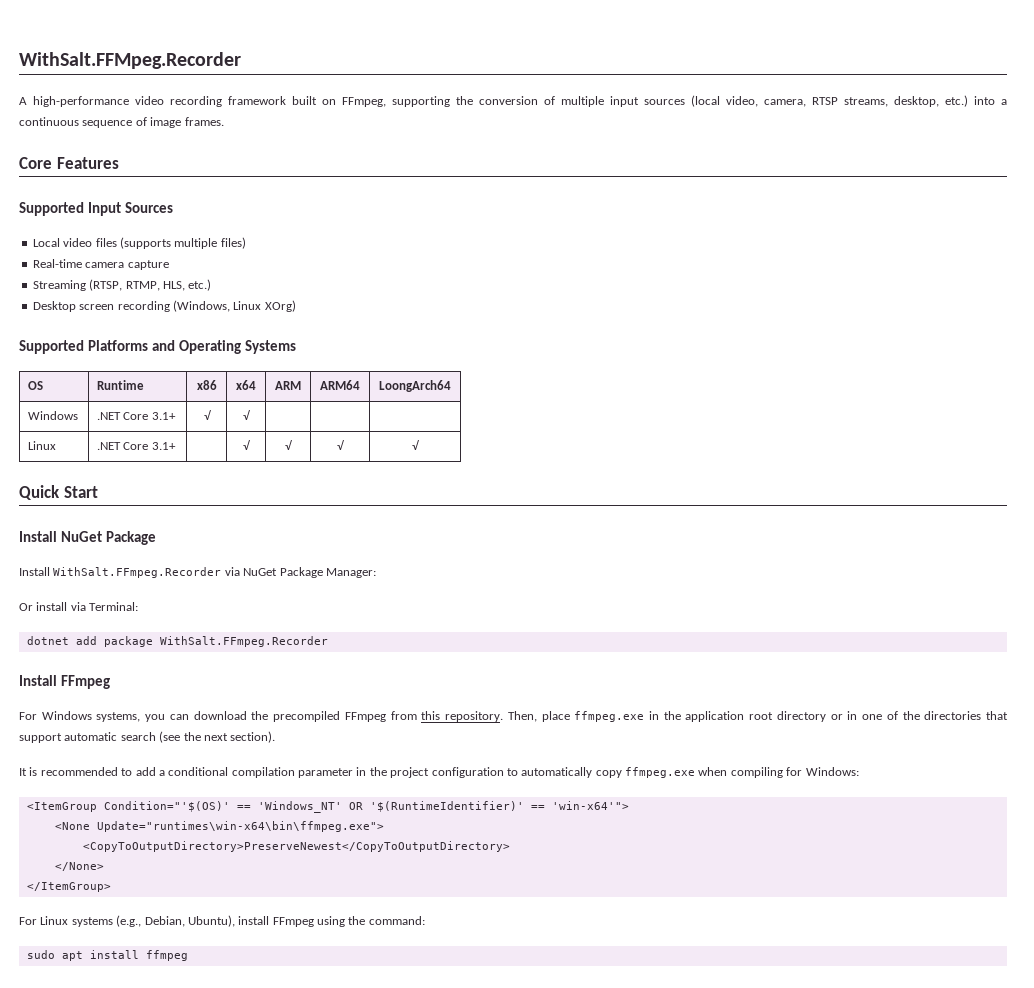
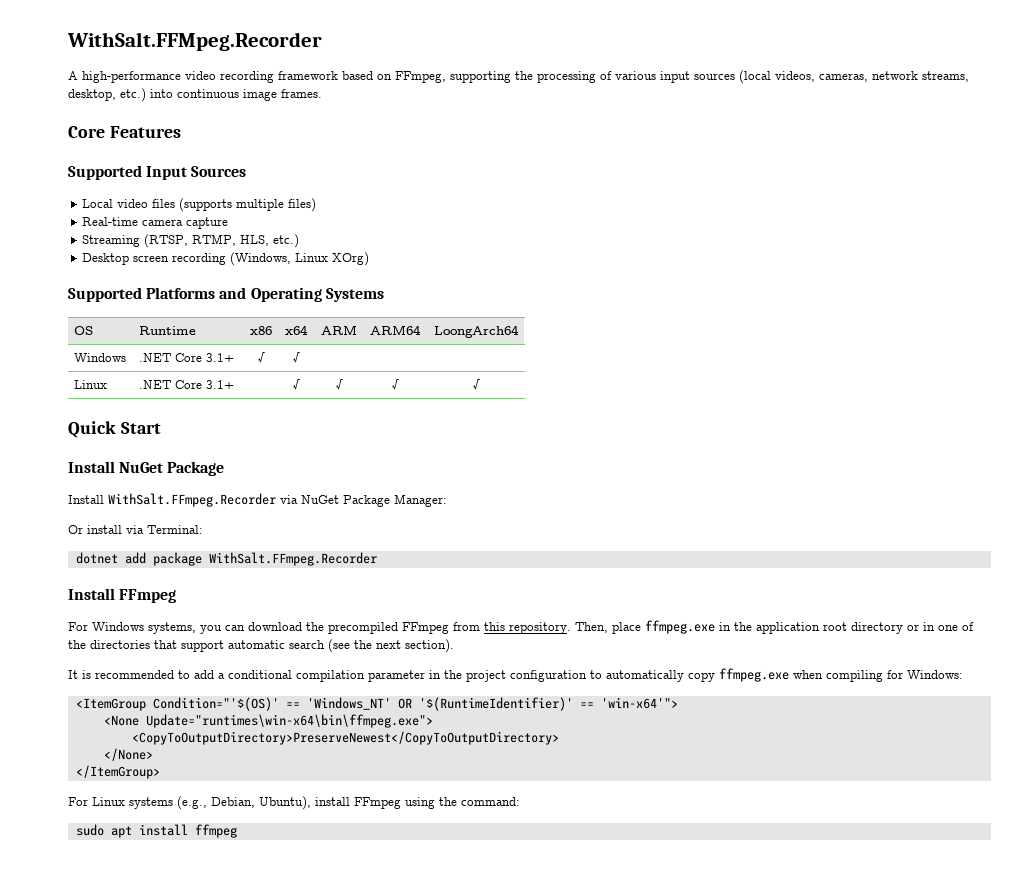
[292,96,317,105] built -> [342,71,373,80] based
[479,95,1007,107] [19,117,147,128] conversion of multiple input sources (local video, camera, RTSP streams, desktop, etc.) into a continuous sequence of -> [537,70,969,84] [68,88,239,102] processing of various input sources (local videos, cameras, network streams, desktop, etc.) into continuous

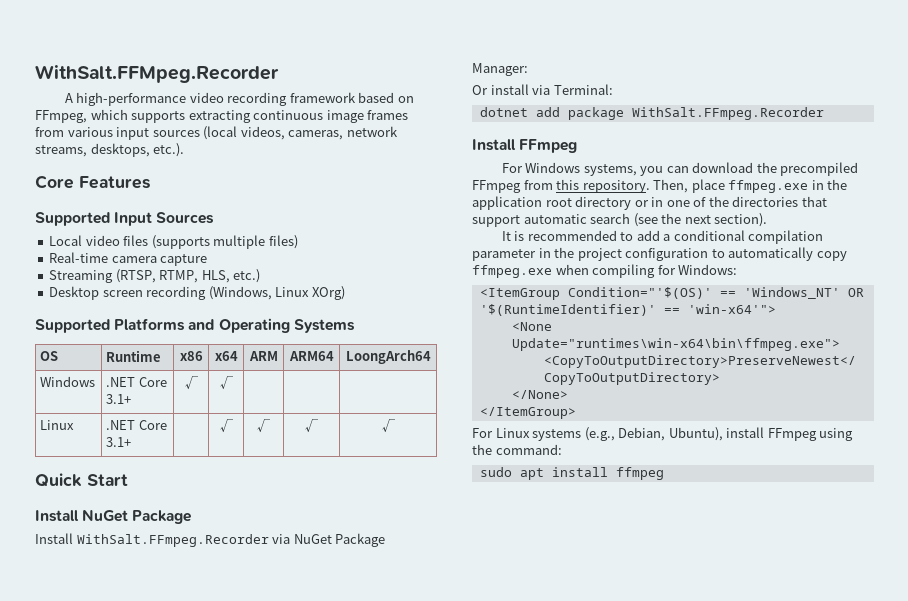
[450,71,612,83] supporting the processing of -> [90,109,409,123] [35,127,64,137] which supports extracting continuous image frames from
[68,88,322,102] desktop, etc.) into continuous image frames. -> [90,143,185,157] desktops, etc.).

